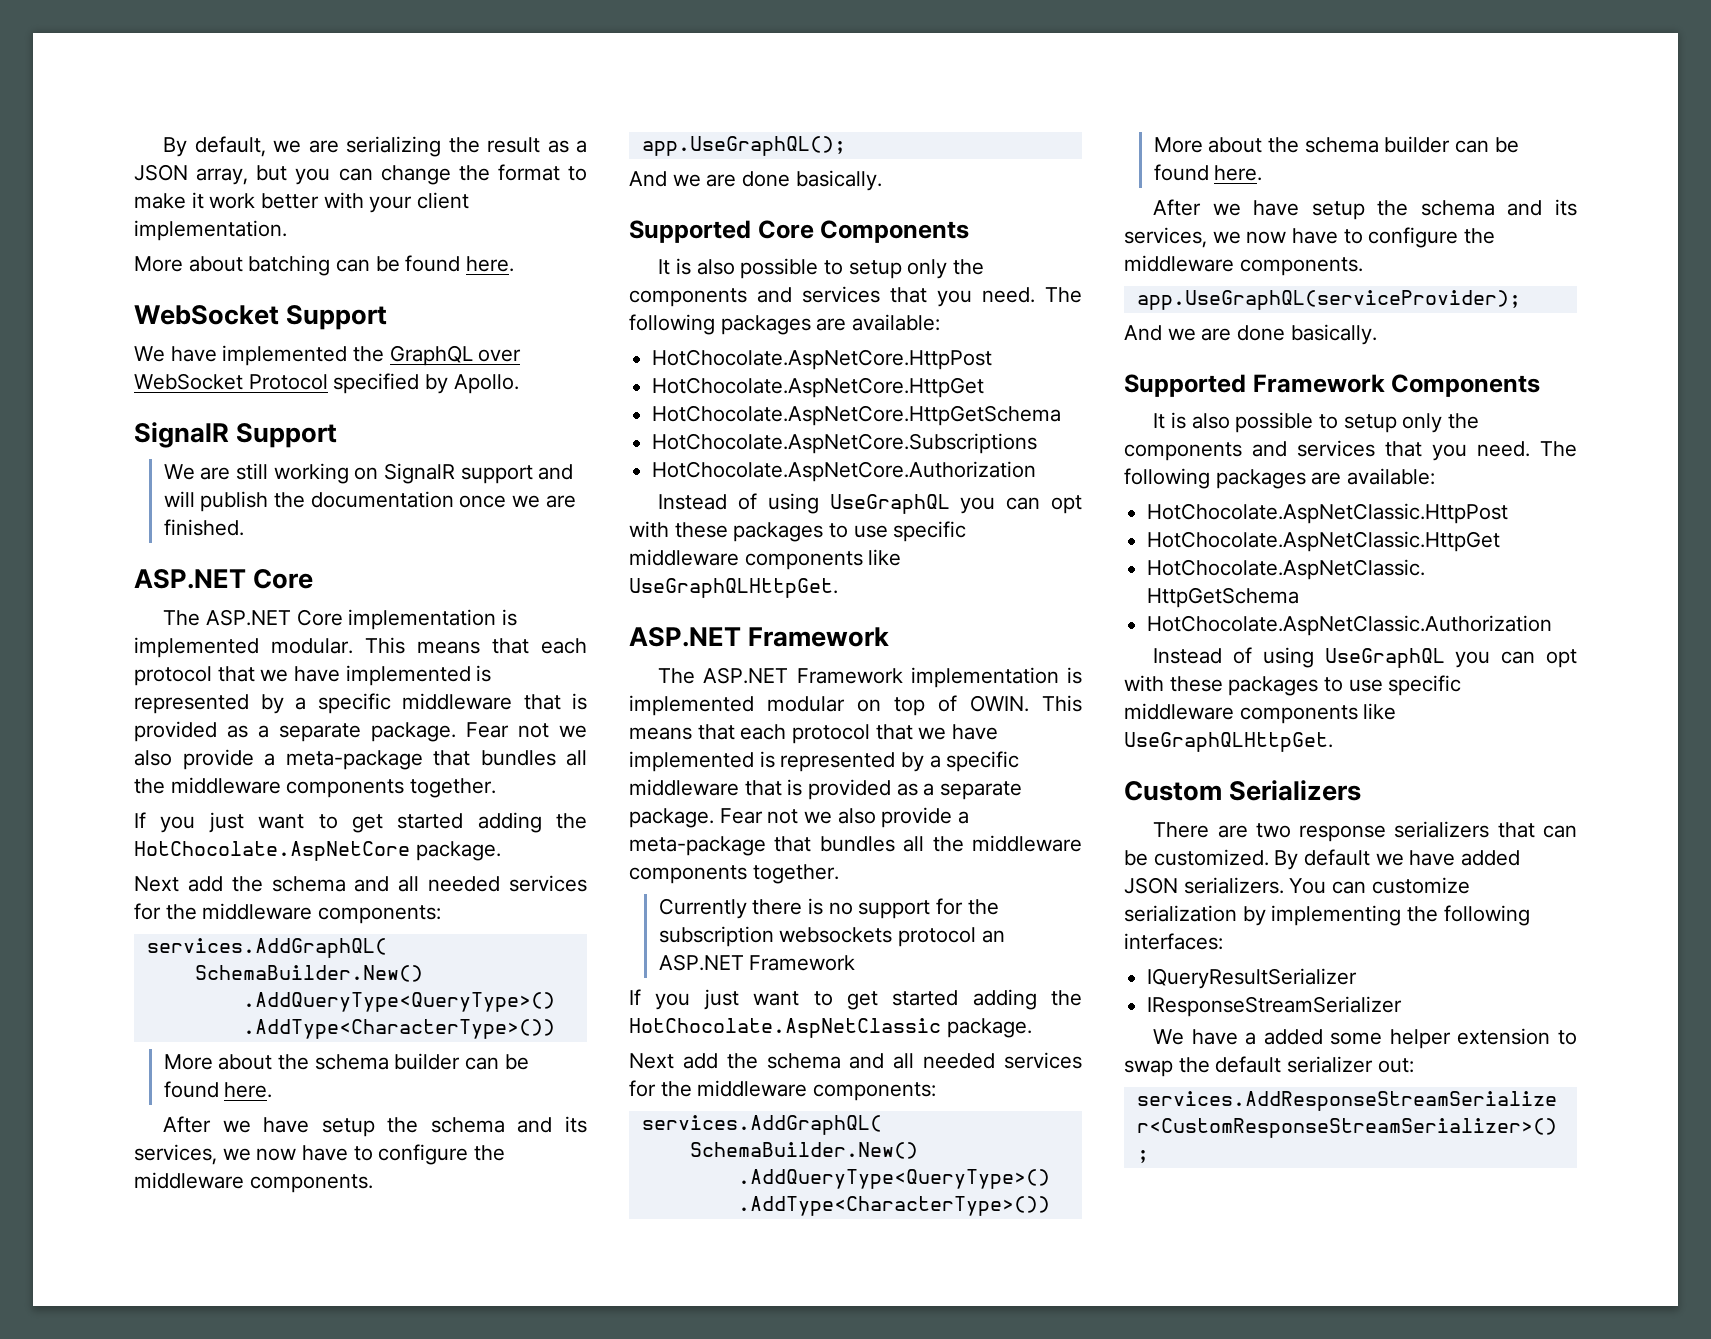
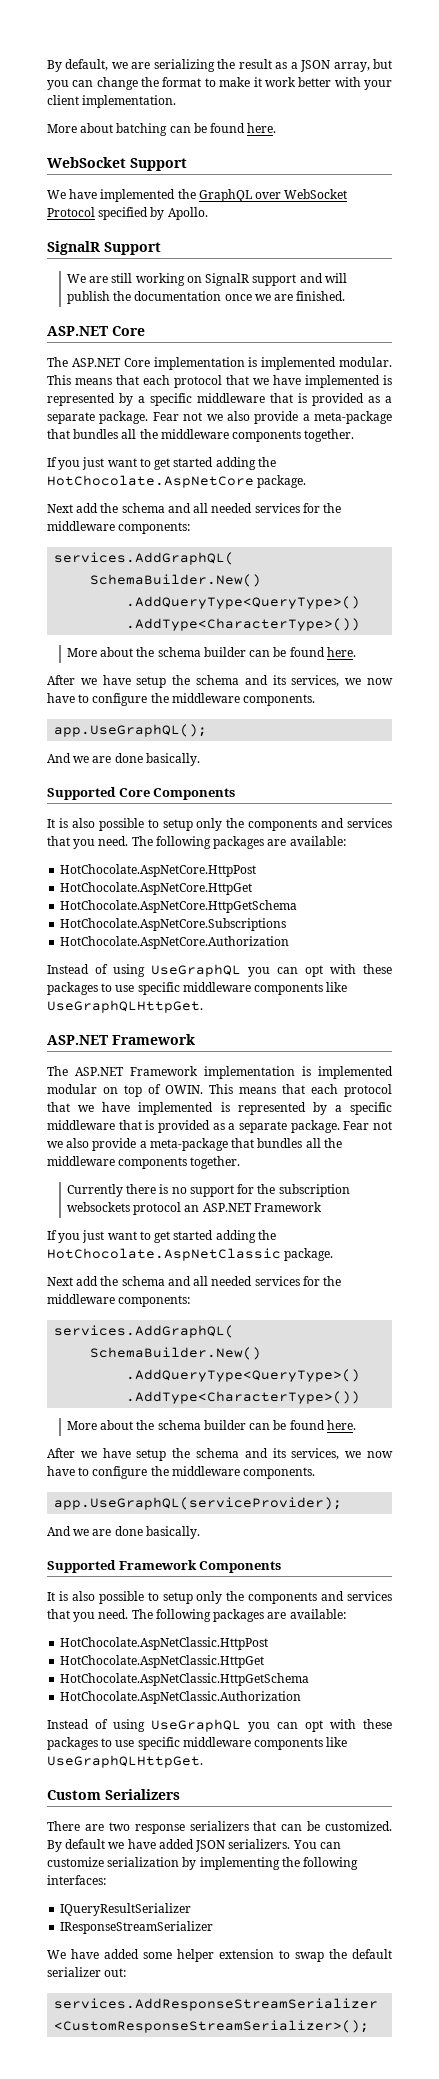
[1245,1032,1257,1045] a -> (99, 1954) none

